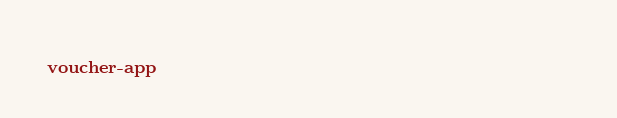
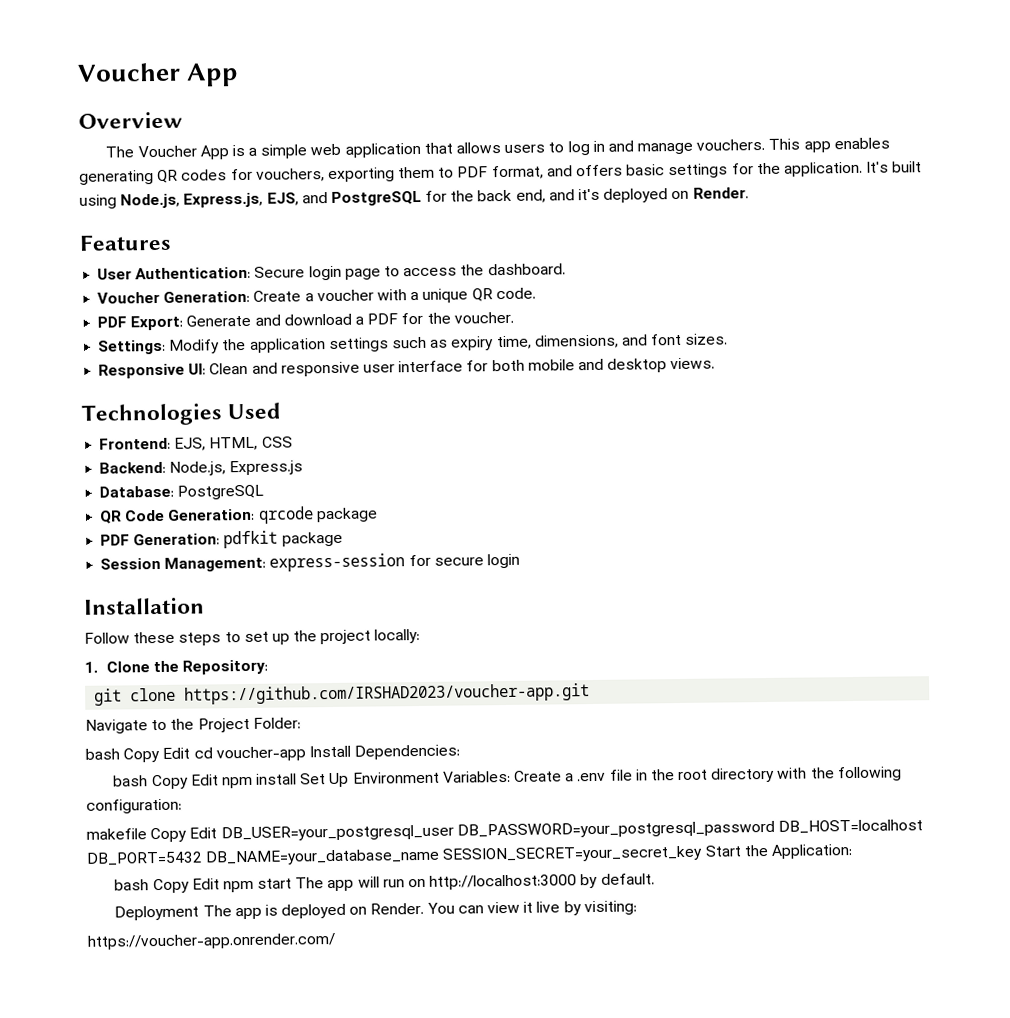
[47,61,156,77] voucher-app -> [77,62,240,87] [78,111,183,129] [105,137,890,160] [79,161,923,185] [79,187,749,209] [79,233,171,251] [97,263,566,281] [97,287,536,304] [97,311,514,331] [98,333,729,355] [98,357,716,379] [81,402,282,426] [99,436,293,451] [99,460,304,476] [99,484,265,500] [99,506,378,524] [100,530,343,549] [100,553,520,572] [84,597,205,615] [84,628,421,646] [84,659,269,675] [94,683,591,706] [85,717,301,734] [85,744,461,763] [113,766,902,790] [86,798,182,814] [86,819,923,843] [86,844,853,866] [114,873,655,894] [114,900,637,921] [87,932,336,950] Voucher App // Overview // The Voucher App is a simple web application that allows users to log in and manage vouchers. This app enables generating QR codes for vouchers, exporting them to PDF format, and offers basic settings for the application. It's built using Node.js, Express.js, EJS, and PostgreSQL for the back end, and it's deployed on Render. // Features // User Authentication: Secure login page to access the dashboard. // Voucher Generation: Create a voucher with a unique QR code. // PDF Export: Generate and download a PDF for the voucher. // Settings: Modify the application settings such as expiry time, dimensions, and font sizes. // Responsive UI: Clean and responsive user interface for both mobile and desktop views. // Technologies Used // Frontend: EJS, HTML, CSS // Backend: Node.js, Express.js // Database: PostgreSQL // QR Code Generation: qrcode package // PDF Generation: pdfkit package // Session Management: express-session for secure login // Installation // Follow these steps to set up the project locally: // 1. Clone the Repository: // git clone https://github.com/IRSHAD2023/voucher-app.git // Navigate to the Project Folder: // bash Copy Edit cd voucher-app Install Dependencies: // bash Copy Edit npm install Set Up Environment Variables: Create a .env file in the root directory with the following configuration: // makefile Copy Edit DB_USER=your_postgresql_user DB_PASSWORD=your_postgresql_password DB_HOST=localhost DB_PORT=5432 DB_NAME=your_database_name SESSION_SECRET=your_secret_key Start the Application: // bash Copy Edit npm start The app will run on http://localhost:3000 by default. // Deployment The app is deployed on Render. You can view it live by visiting: // https://voucher-app.onrender.com/

